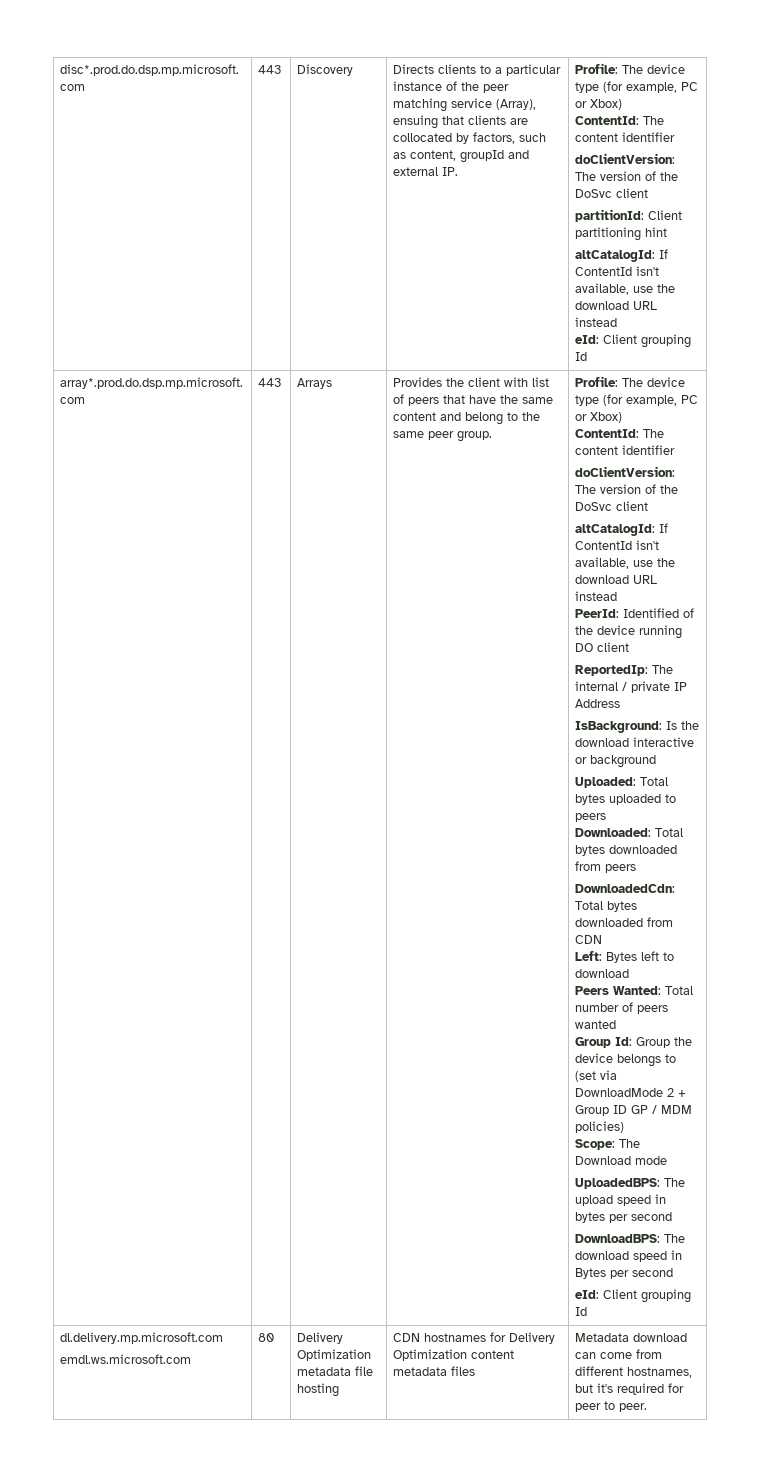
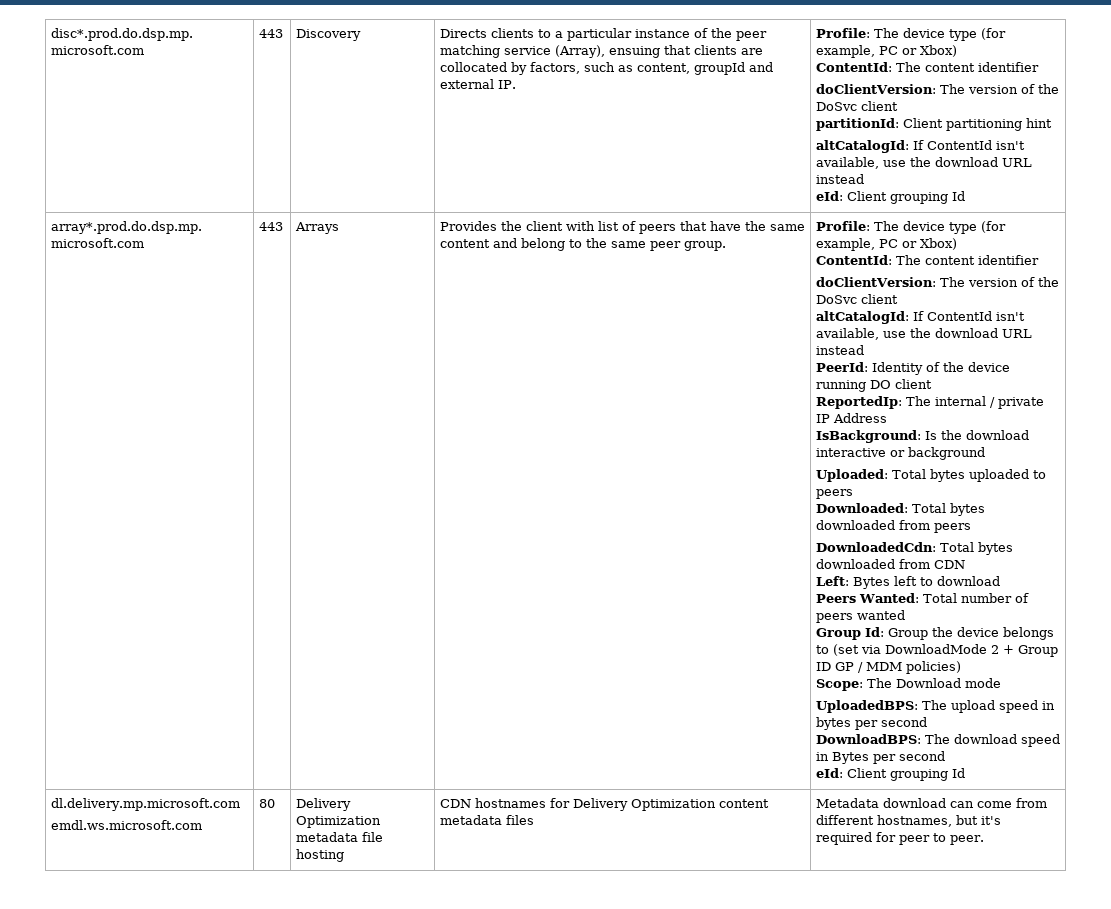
[623,608,680,618] Identified -> [871,362,923,375] Identity

